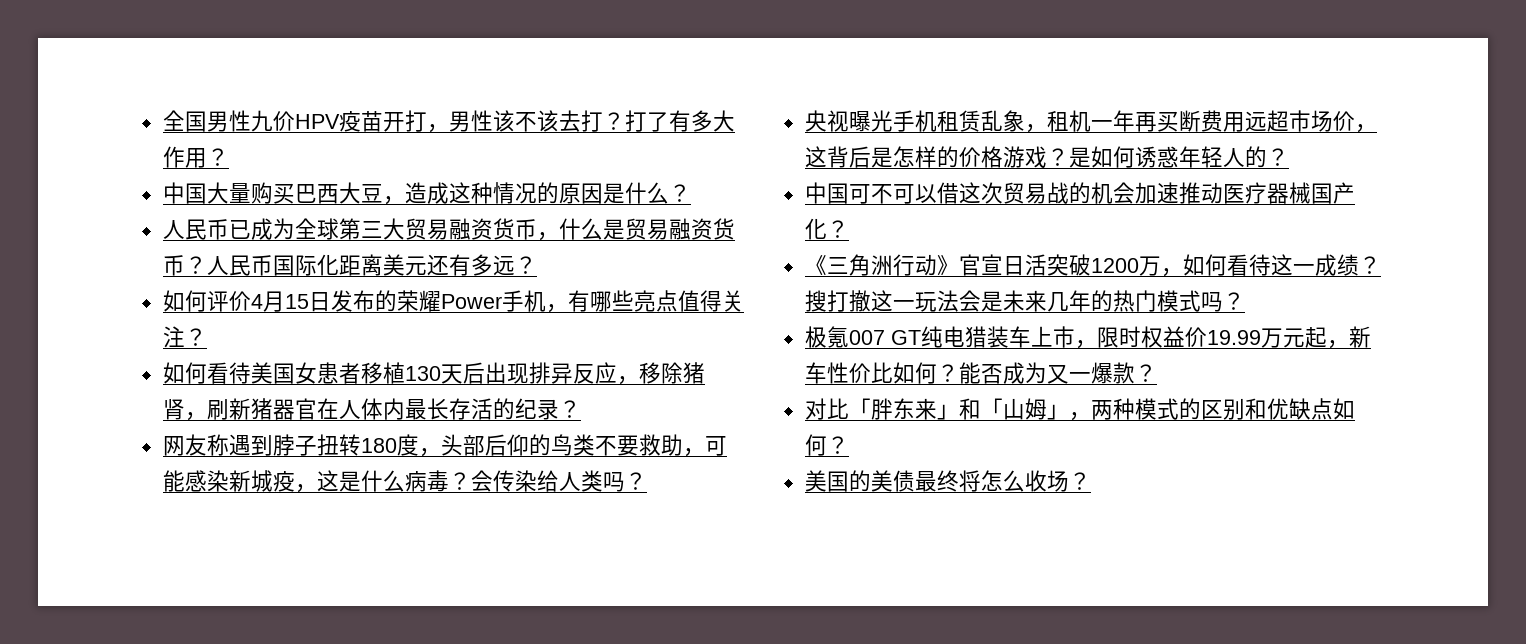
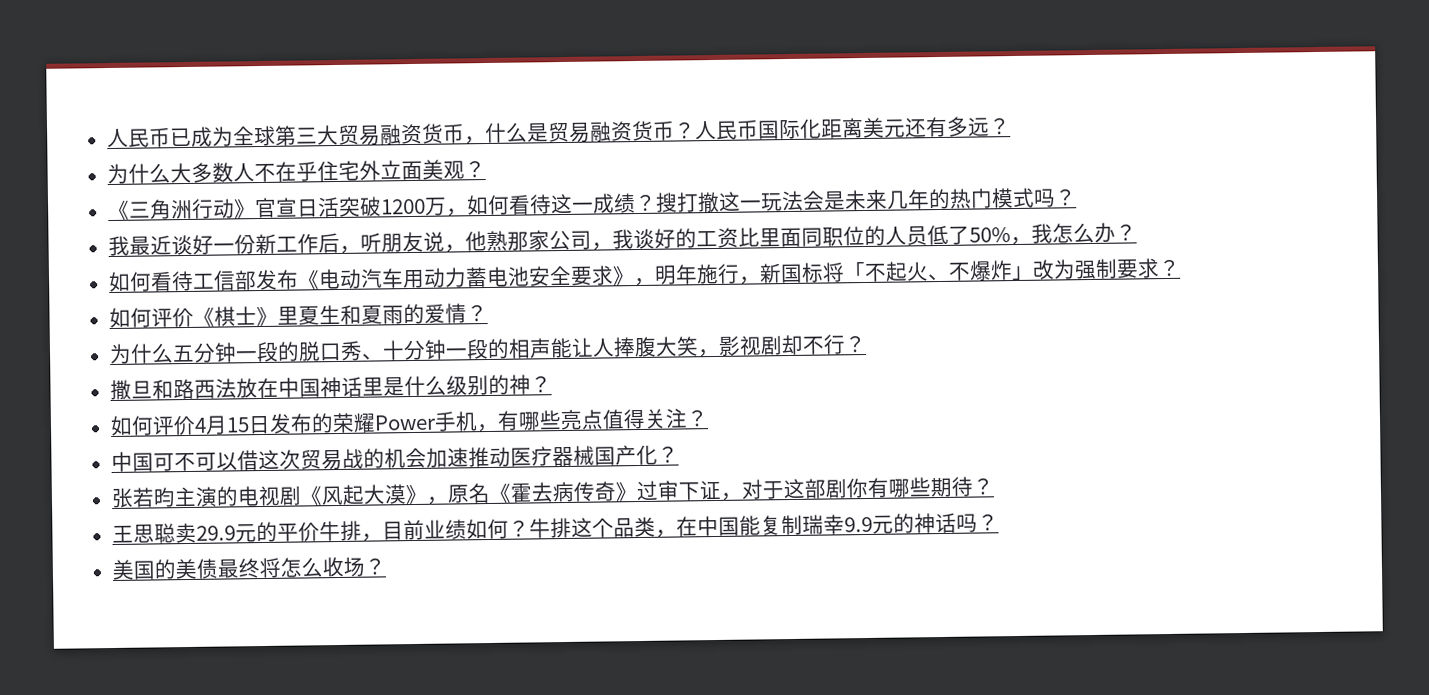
[162,110,735,133] [162,146,229,168] [162,182,691,205] 全国男性九价HPV疫苗开打，男性该不该去打？打了有多大作用？ // 中国大量购买巴西大豆，造成这种情况的原因是什么？ // -> (106, 138) none
[162,290,744,313] [162,326,207,348] [162,362,705,385] [162,398,581,421] [162,434,727,457] [162,470,647,493] [804,110,1377,133] [804,146,1289,168] [804,182,1355,204] [804,218,827,240] 如何评价4月15日发布的荣耀Power手机，有哪些亮点值得关注？ // 如何看待美国女患者移植130天后出现排异反应，移除猪肾，刷新猪器官在人体内最长存活的纪录？ // 网友称遇到脖子扭转180度，头部后仰的鸟类不要救助，可能感染新城疫，这是什么病毒？会传染给人类吗？ // 央视曝光手机租赁乱象，租机一年再买断费用远超市场价，这背后是怎样的价格游戏？是如何诱惑年轻人的？ // 中国可不可以借这次贸易战的机会加速推动医疗器械国产化 -> [106,159,465,185] 为什么大多数人不在乎住宅外立面美观
[804,326,1371,349] [804,362,1157,384] [804,398,1355,421] [804,434,827,456] 极氪007 GT纯电猎装车上市，限时权益价19.99万元起，新车性价比如何？能否成为又一爆款？ // 对比「胖东来」和「山姆」，两种模式的区别和优缺点如何 -> [107,222,1137,257] [107,258,1181,293] [108,303,488,329] [108,334,867,365] [109,374,552,401] [109,408,709,437] [110,444,679,473] [110,476,994,509] [111,512,978,544] 我最近谈好一份新工作后，听朋友说，他熟那家公司，我谈好的工资比里面同职位的人员低了50%，我怎么办？ // 如何看待工信部发布《电动汽车用动力蓄电池安全要求》，明年施行，新国标将「不起火、不爆炸」改为强制要求？ // 如何评价《棋士》里夏生和夏雨的爱情？ // 为什么五分钟一段的脱口秀、十分钟一段的相声能让人捧腹大笑，影视剧却不行？ // 撒旦和路西法放在中国神话里是什么级别的神？ // 如何评价4月15日发布的荣耀Power手机，有哪些亮点值得关注？ // 中国可不可以借这次贸易战的机会加速推动医疗器械国产化？ // 张若昀主演的电视剧《风起大漠》，原名《霍去病传奇》过审下证，对于这部剧你有哪些期待？ // 王思聪卖29.9元的平价牛排，目前业绩如何？牛排这个品类，在中国能复制瑞幸9.9元的神话吗

